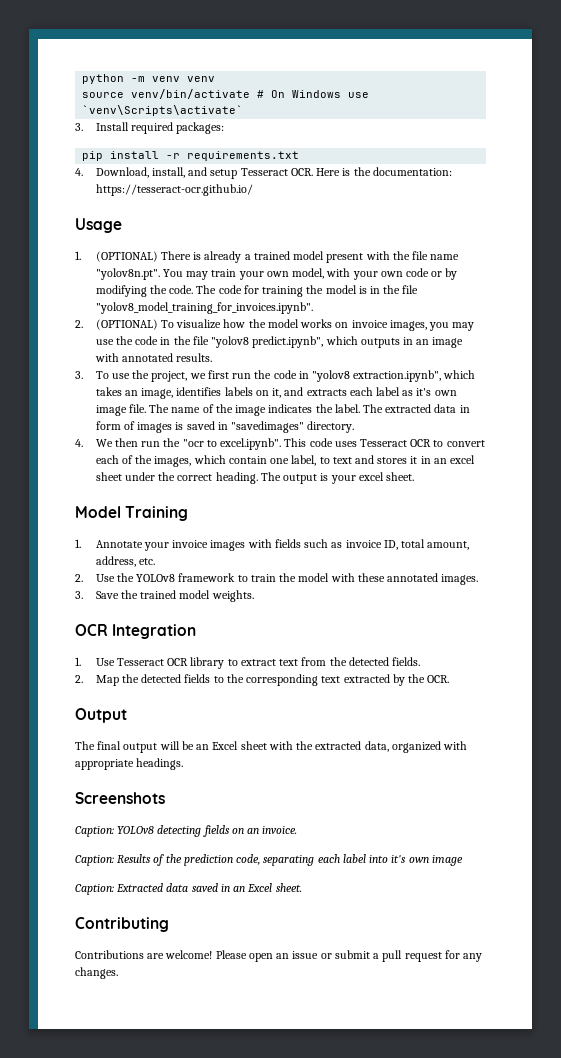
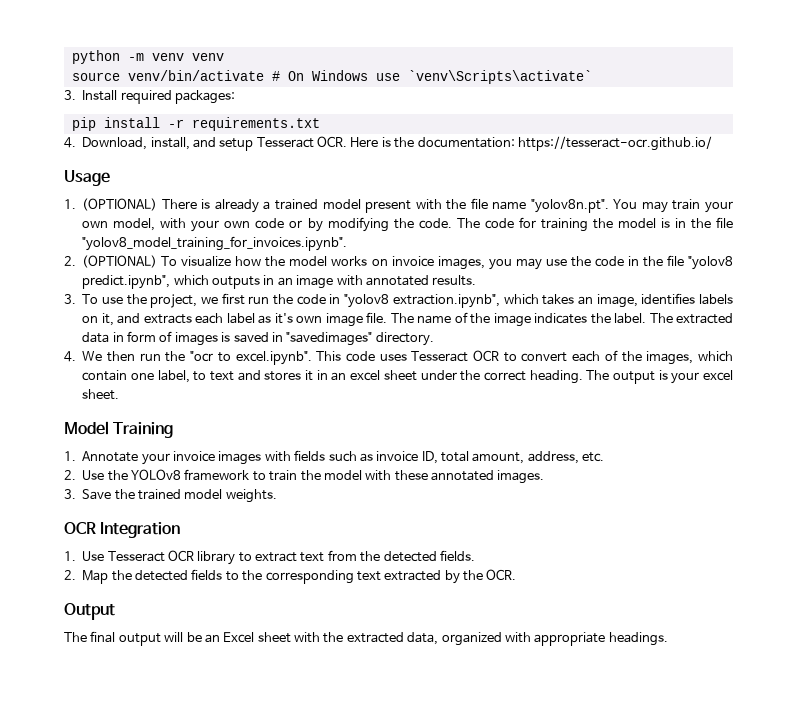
[75,792,165,804] [75,825,298,837] [75,854,463,866] [75,883,302,895] [75,917,169,932] [75,950,483,962] [75,967,118,979] // Screenshots // Caption: YOLOv8 detecting fields on an invoice. // Caption: Results of the prediction code, separating each label into it's own image // Caption: Extracted data saved in an Excel sheet. // Contributing // Contributions are welcome! Please open an issue or submit a pull request for any changes. -> (668, 639) none

